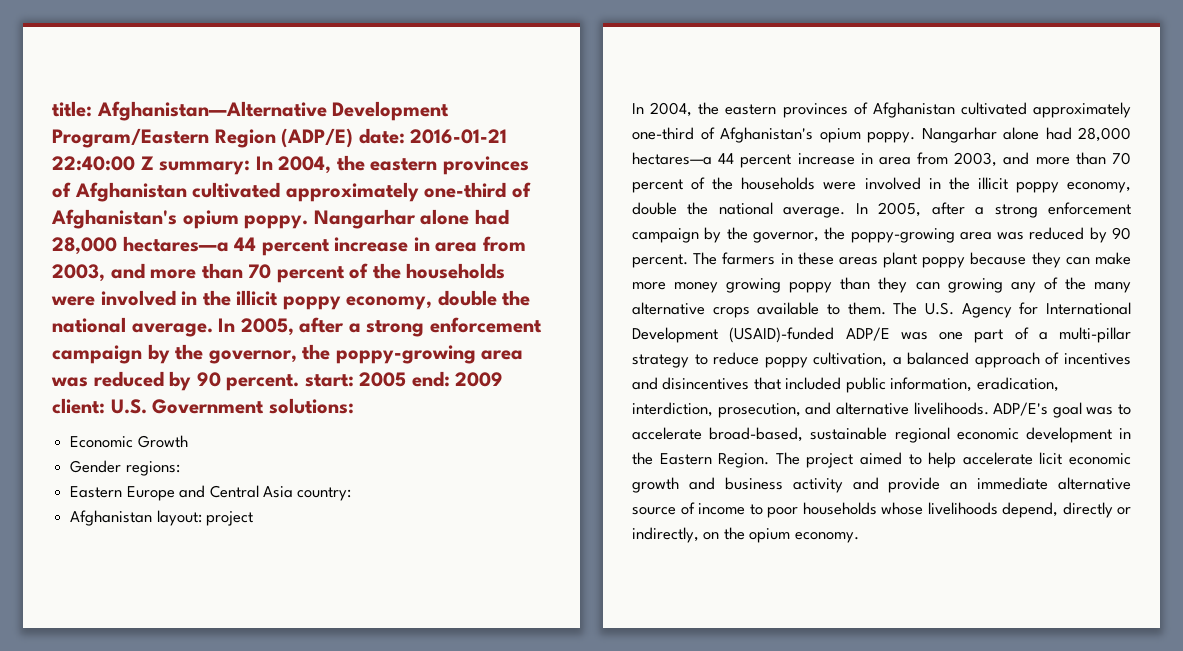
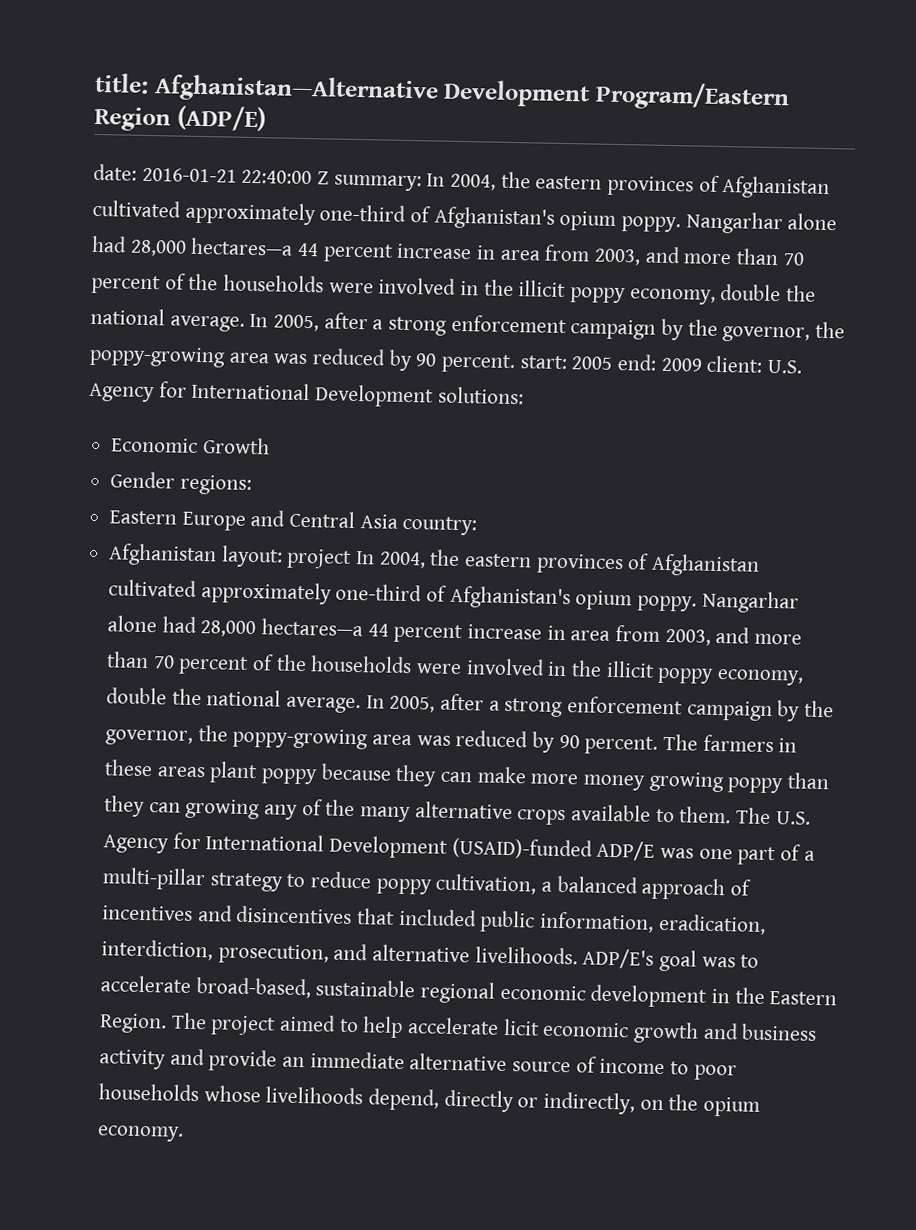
(354, 138) none -> (266, 118) //
[152,399,265,414] Government -> [89,381,435,408] Agency for International Development
(254, 518) // -> (353, 558) none

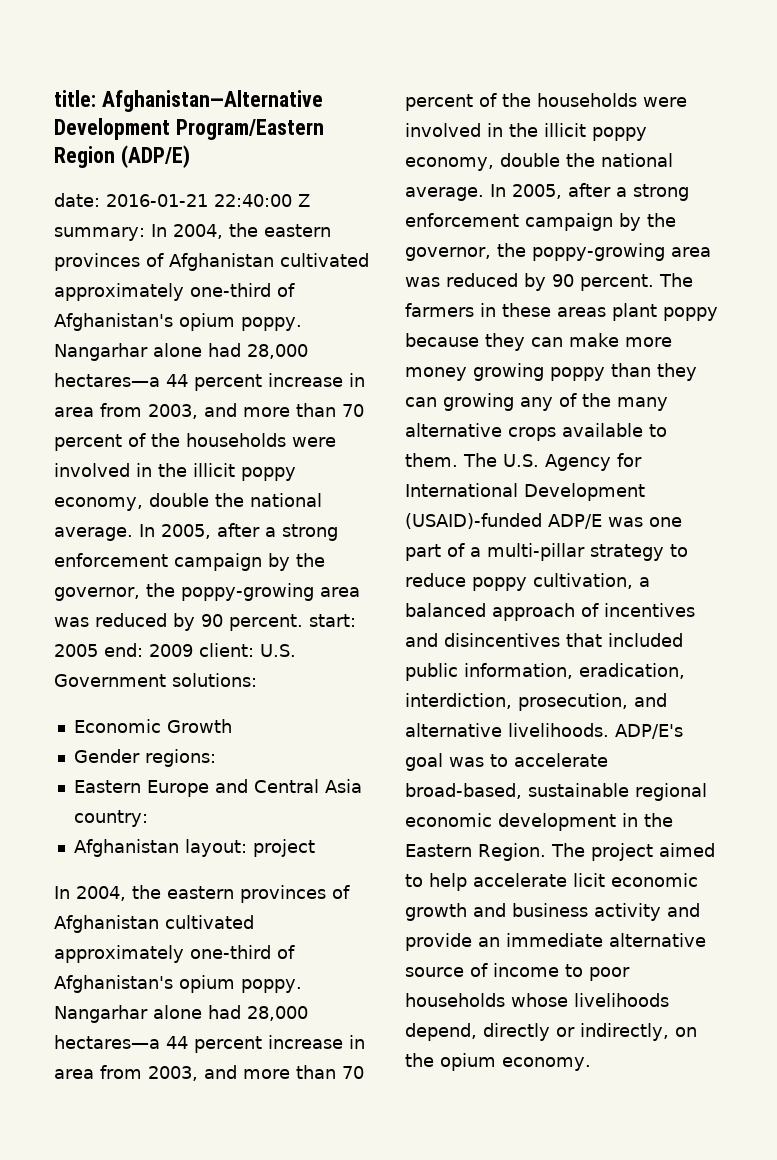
[89,381,435,408] Agency for International Development -> [54,674,166,687] Government
(353, 558) none -> (315, 848) //

